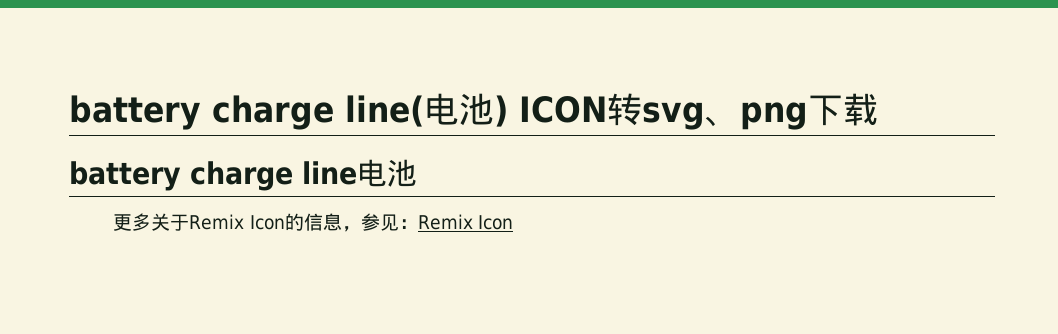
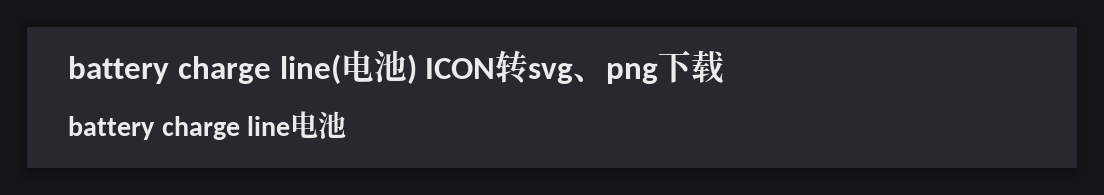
[113,213,513,232] // 更多关于Remix Icon的信息，参见：Remix Icon -> (347, 125) none

